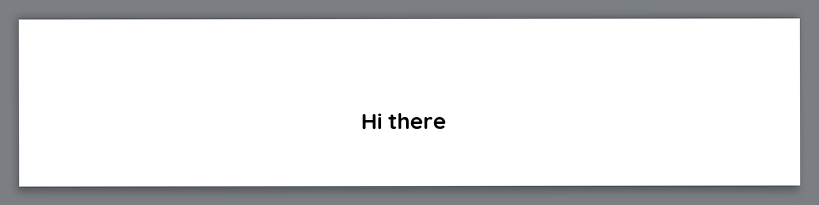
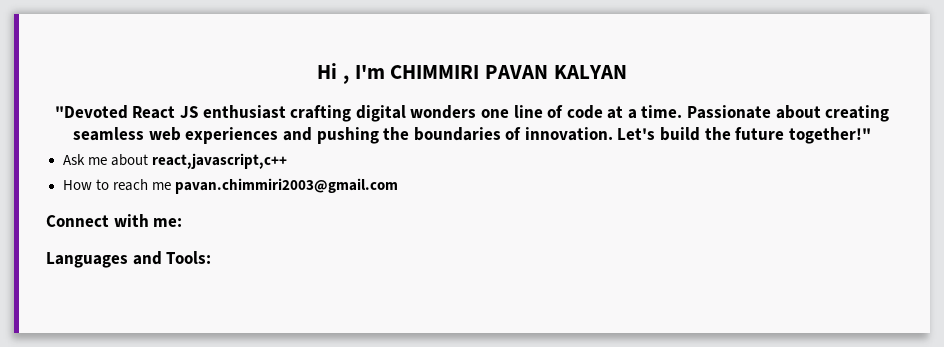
[388,112,448,130] there -> [342,65,627,84] [54,105,890,122] [73,127,871,144] [62,153,287,169] [62,178,398,194] [46,214,183,227] [46,251,212,268] , I'm CHIMMIRI PAVAN KALYAN // "Devoted React JS enthusiast crafting digital wonders one line of code at a time. Passionate about creating seamless web experiences and pushing the boundaries of innovation. Let's build the future together!" // Ask me about react,javascript,c++ // How to reach me pavan.chimmiri2003@gmail.com // Connect with me: // Languages and Tools:

